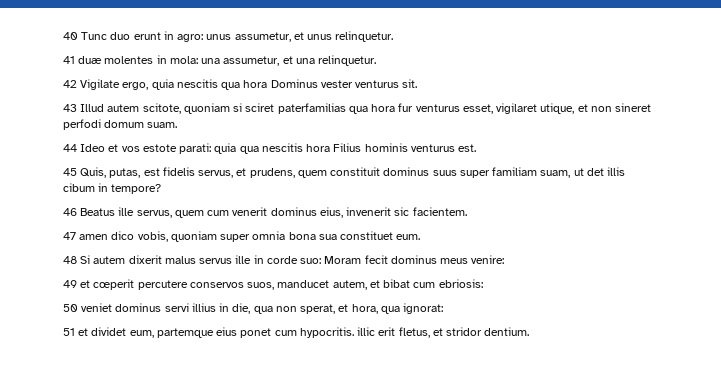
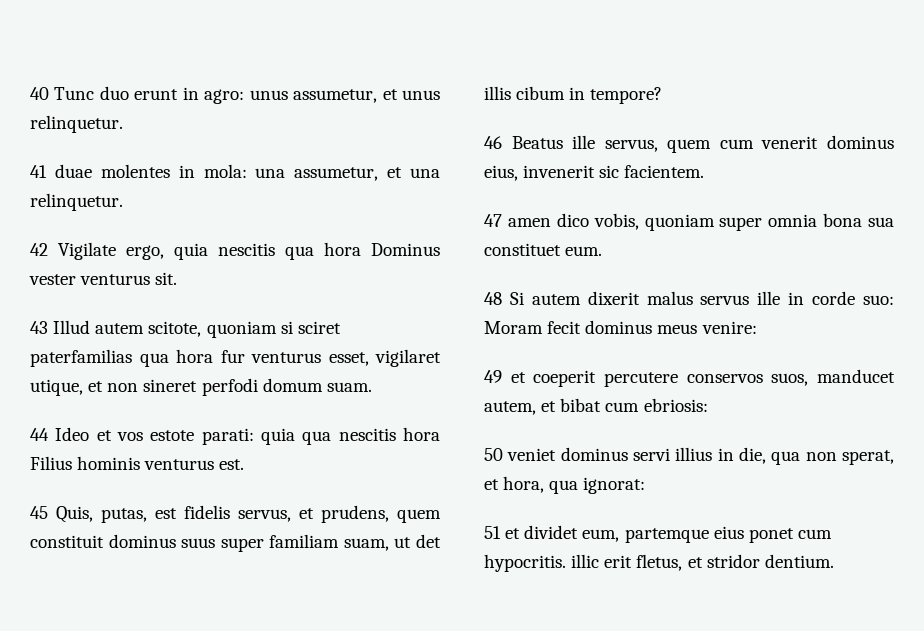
[78,56,103,64] duæ -> [54,164,92,178] duae
[93,279,135,290] cœperit -> [533,370,597,387] coeperit

